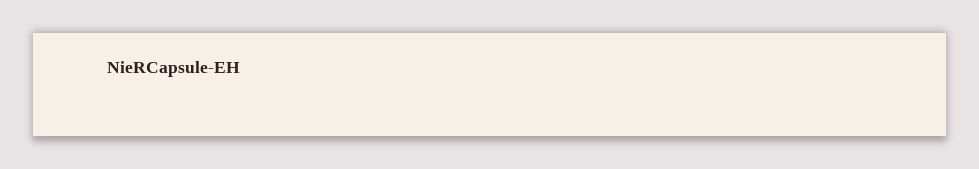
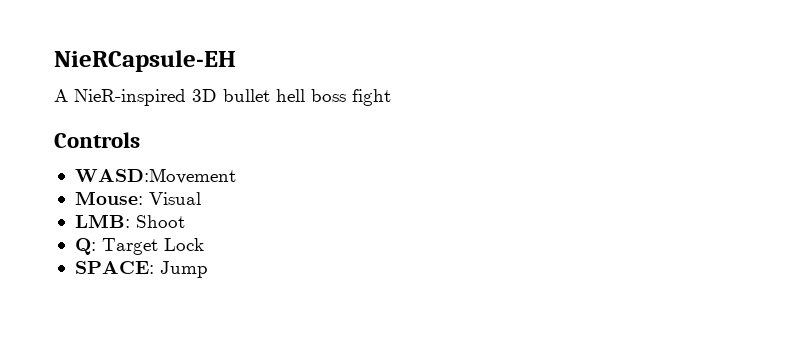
(240, 69) none -> [54,89,391,106] [54,132,140,148] [74,168,236,184] [74,191,201,205] [74,214,185,228] [74,238,204,255] [74,261,208,278] // A NieR-inspired 3D bullet hell boss fight // Controls // WASD:Movement // Mouse: Visual // LMB: Shoot // Q: Target Lock // SPACE: Jump

